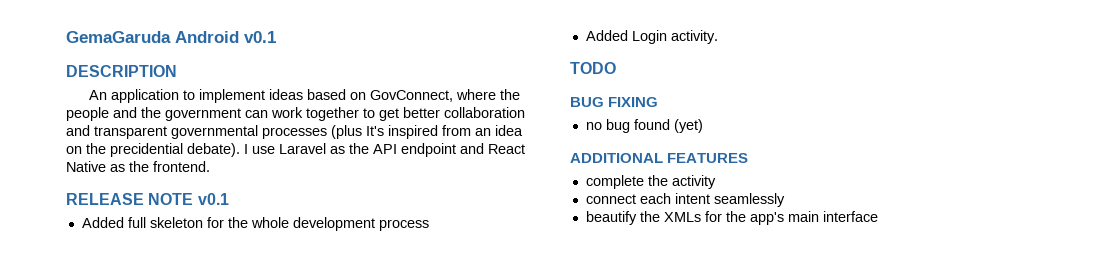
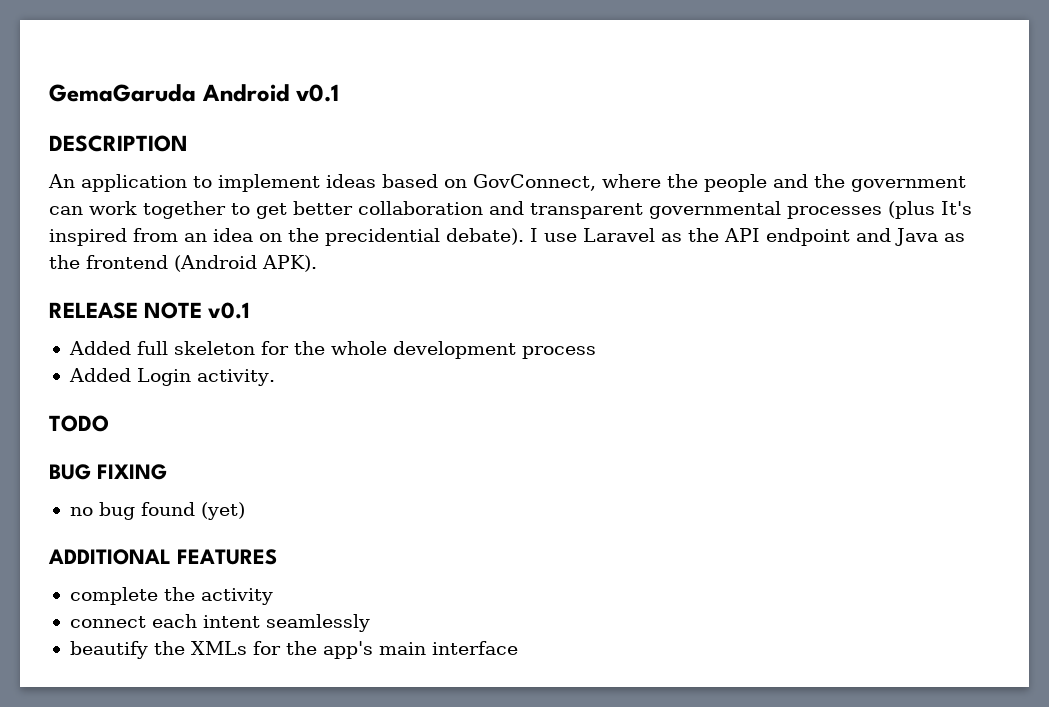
[488,144,525,154] [66,161,210,172] React Native as the frontend. -> [895,228,965,246] [49,255,317,272] Java as the frontend (Android APK).

